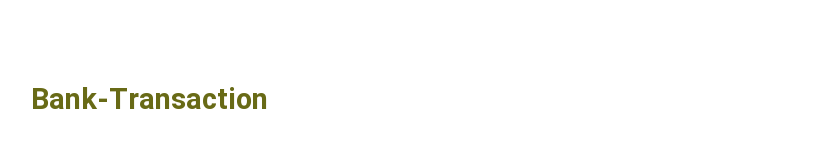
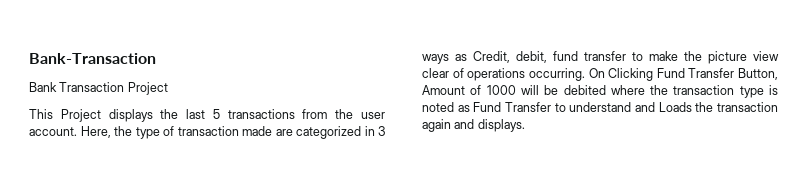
(268, 98) none -> [29,82,168,95] [29,109,385,122] [29,126,385,139] [422,51,779,64] [422,68,778,81] [422,85,778,98] [422,102,778,112] [422,119,525,132] // Bank Transaction Project // This Project displays the last 5 transactions from the user account. Here, the type of transaction made are categorized in 3 ways as Credit, debit, fund transfer to make the picture view clear of operations occurring. On Clicking Fund Transfer Button, Amount of 1000 will be debited where the transaction type is noted as Fund Transfer to understand and Loads the transaction again and displays.

